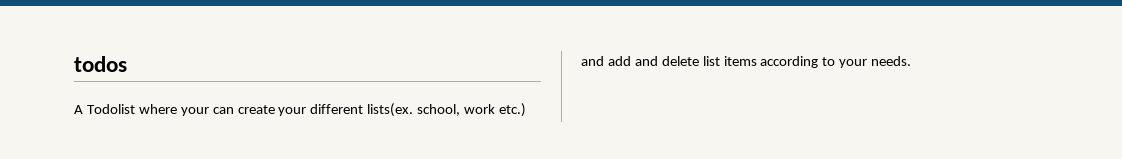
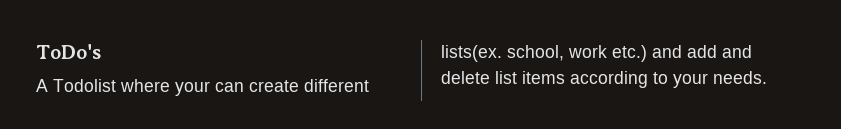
[74,56,127,72] todos -> [36,44,101,59] ToDo's
[278,107,307,116] your -> (299, 86) none

